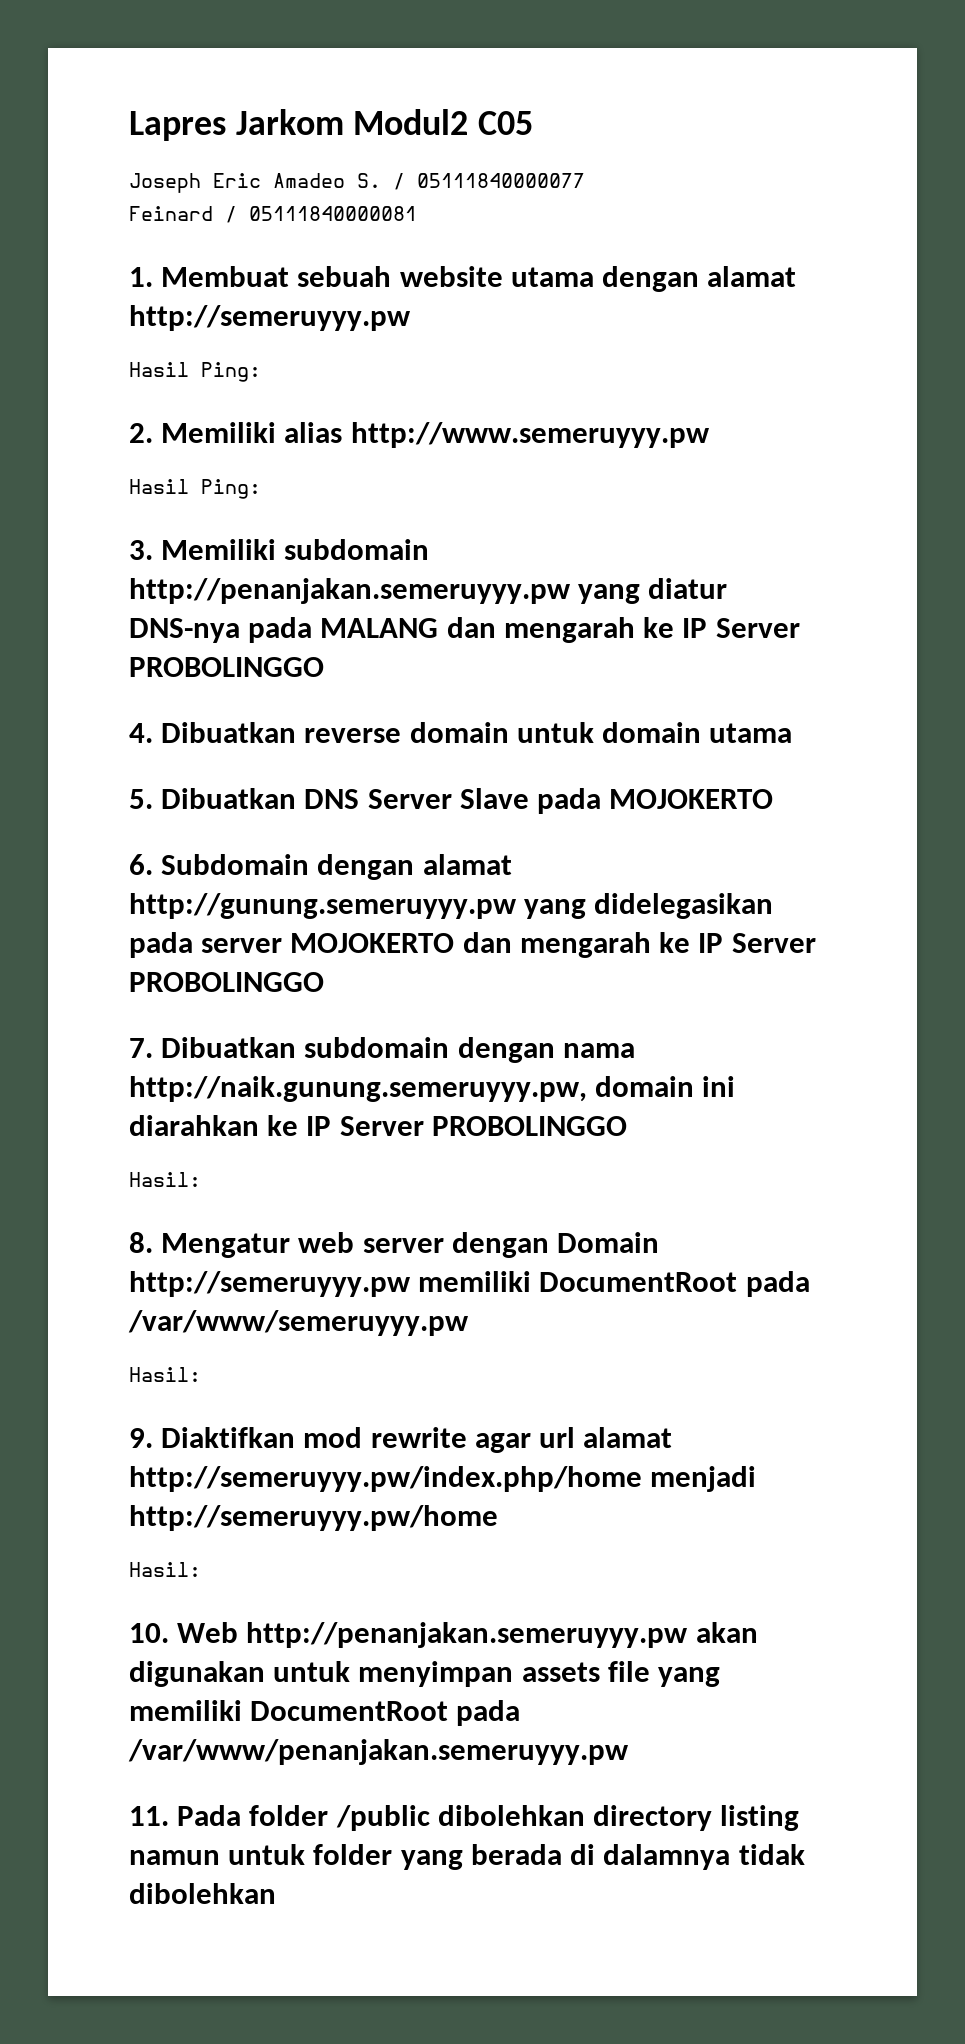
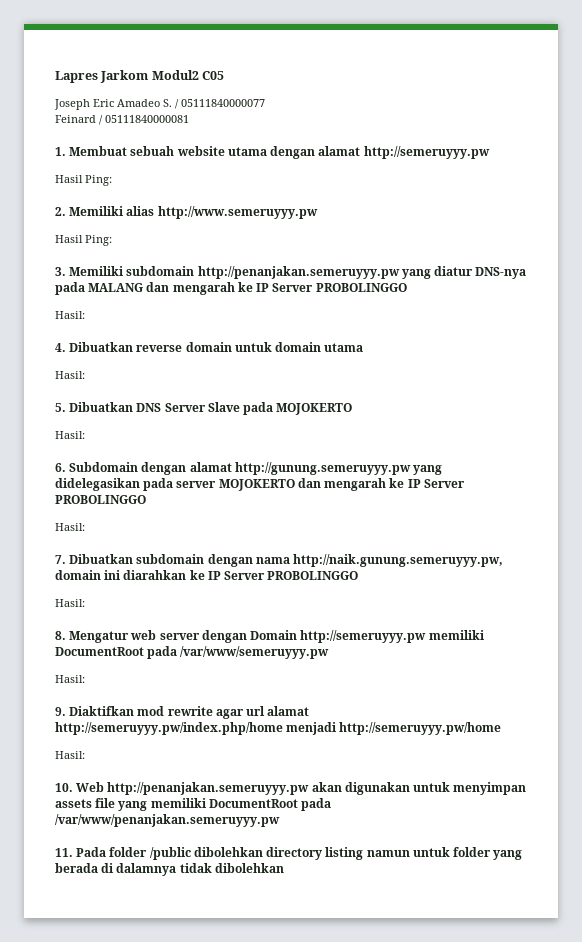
(324, 667) none -> [55,311,85,319] // Hasil:
(793, 733) none -> [55,371,85,379] // Hasil:
(774, 799) none -> [55,431,85,439] // Hasil:
(324, 982) none -> [55,523,85,531] // Hasil:

